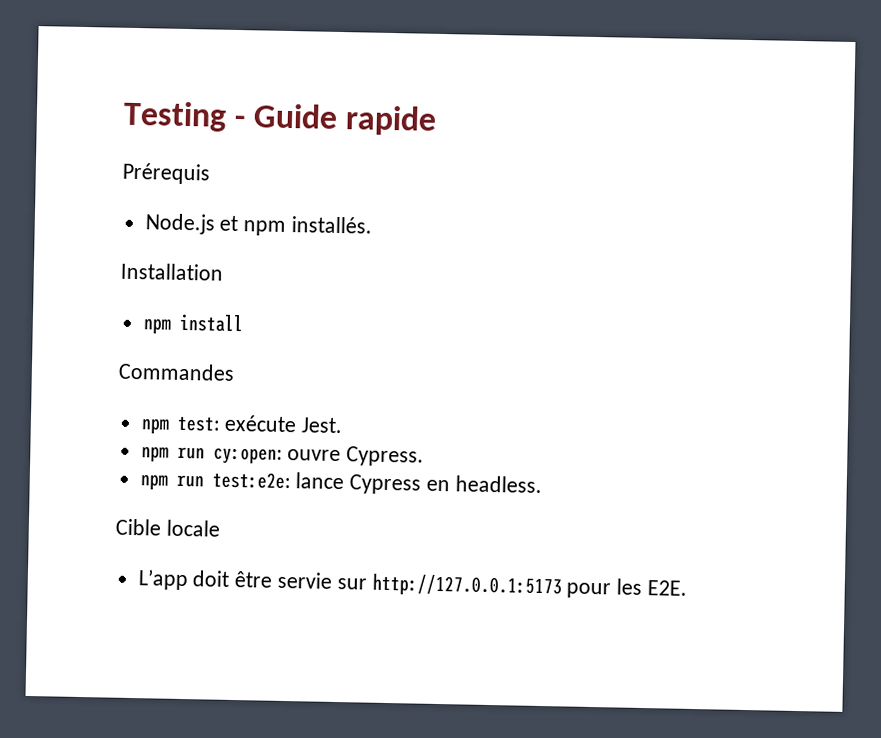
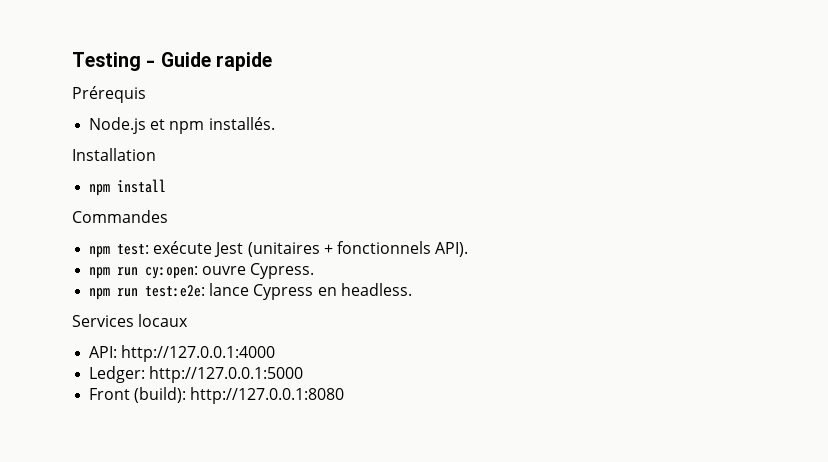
[301,417,344,434] Jest. -> [214,241,469,257] Jest (unitaires + fonctionnels API).
[115,518,220,537] [137,569,688,599] Cible locale // L’app doit être servie sur http://127.0.0.1:5173 pour les E2E. -> [72,314,189,327] [89,345,276,362] [89,366,304,383] [89,387,345,404] Services locaux // API: http://127.0.0.1:4000 // Ledger: http://127.0.0.1:5000 // Front (build): http://127.0.0.1:8080

